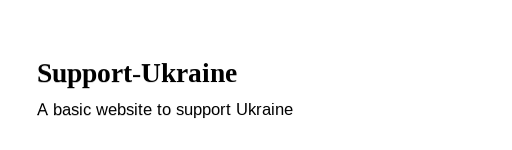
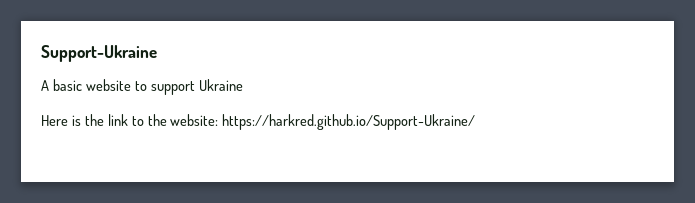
(294, 109) none -> [41,114,476,130] // Here is the link to the website: https://harkred.github.io/Support-Ukraine/

